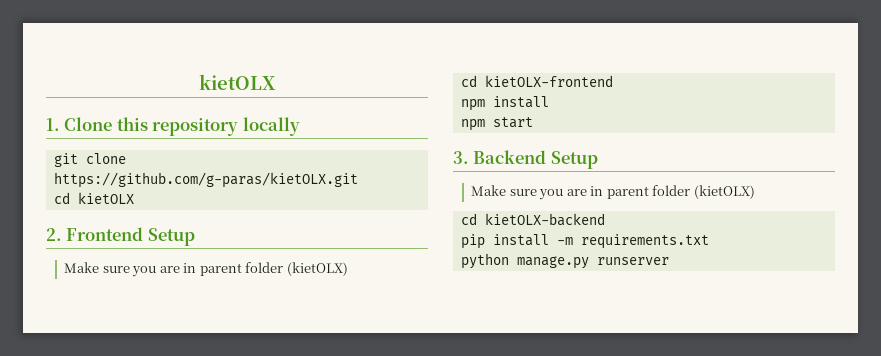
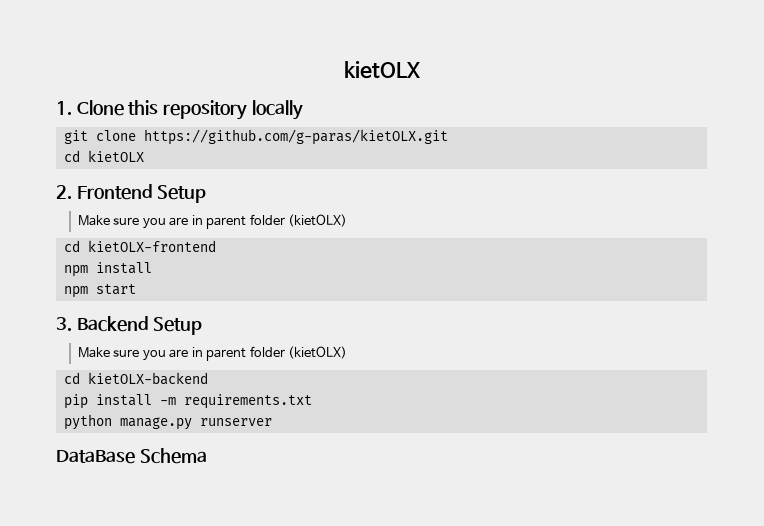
(669, 261) none -> [56,448,207,464] // DataBase Schema

